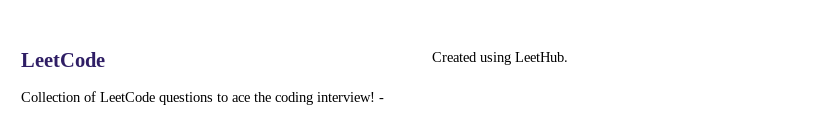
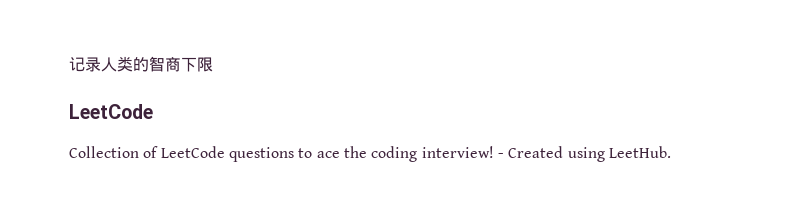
(21, 59) none -> [69,56,213,72] 记录人类的智商下限 //

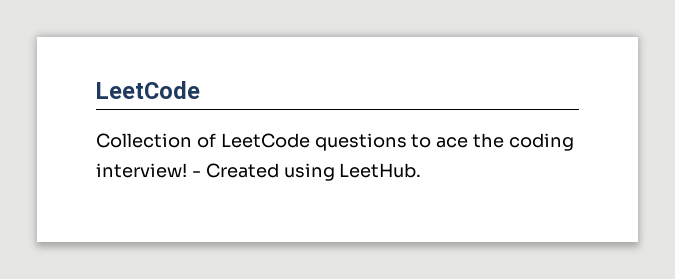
[69,56,213,72] 记录人类的智商下限 // -> (96, 90) none

